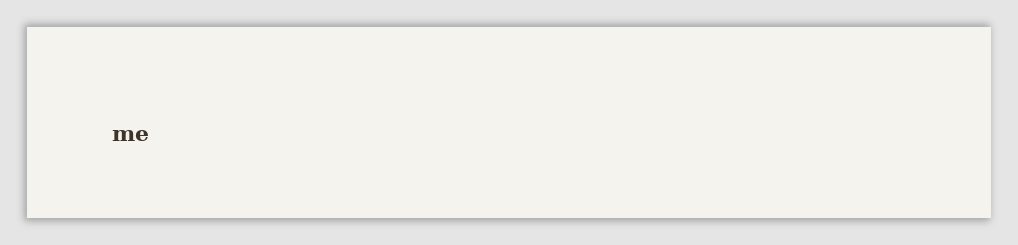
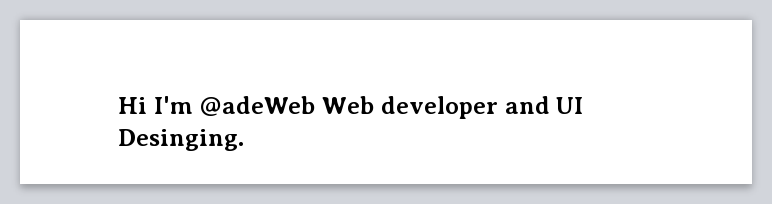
[112,130,149,141] me -> [118,96,584,119] [118,129,244,151] Hi I'm @adeWeb Web developer and UI Desinging.

